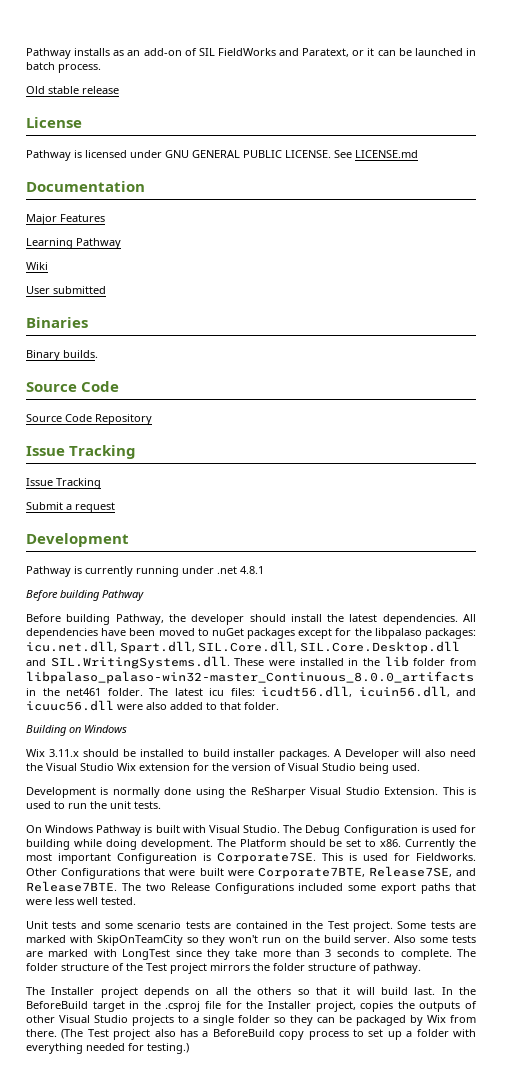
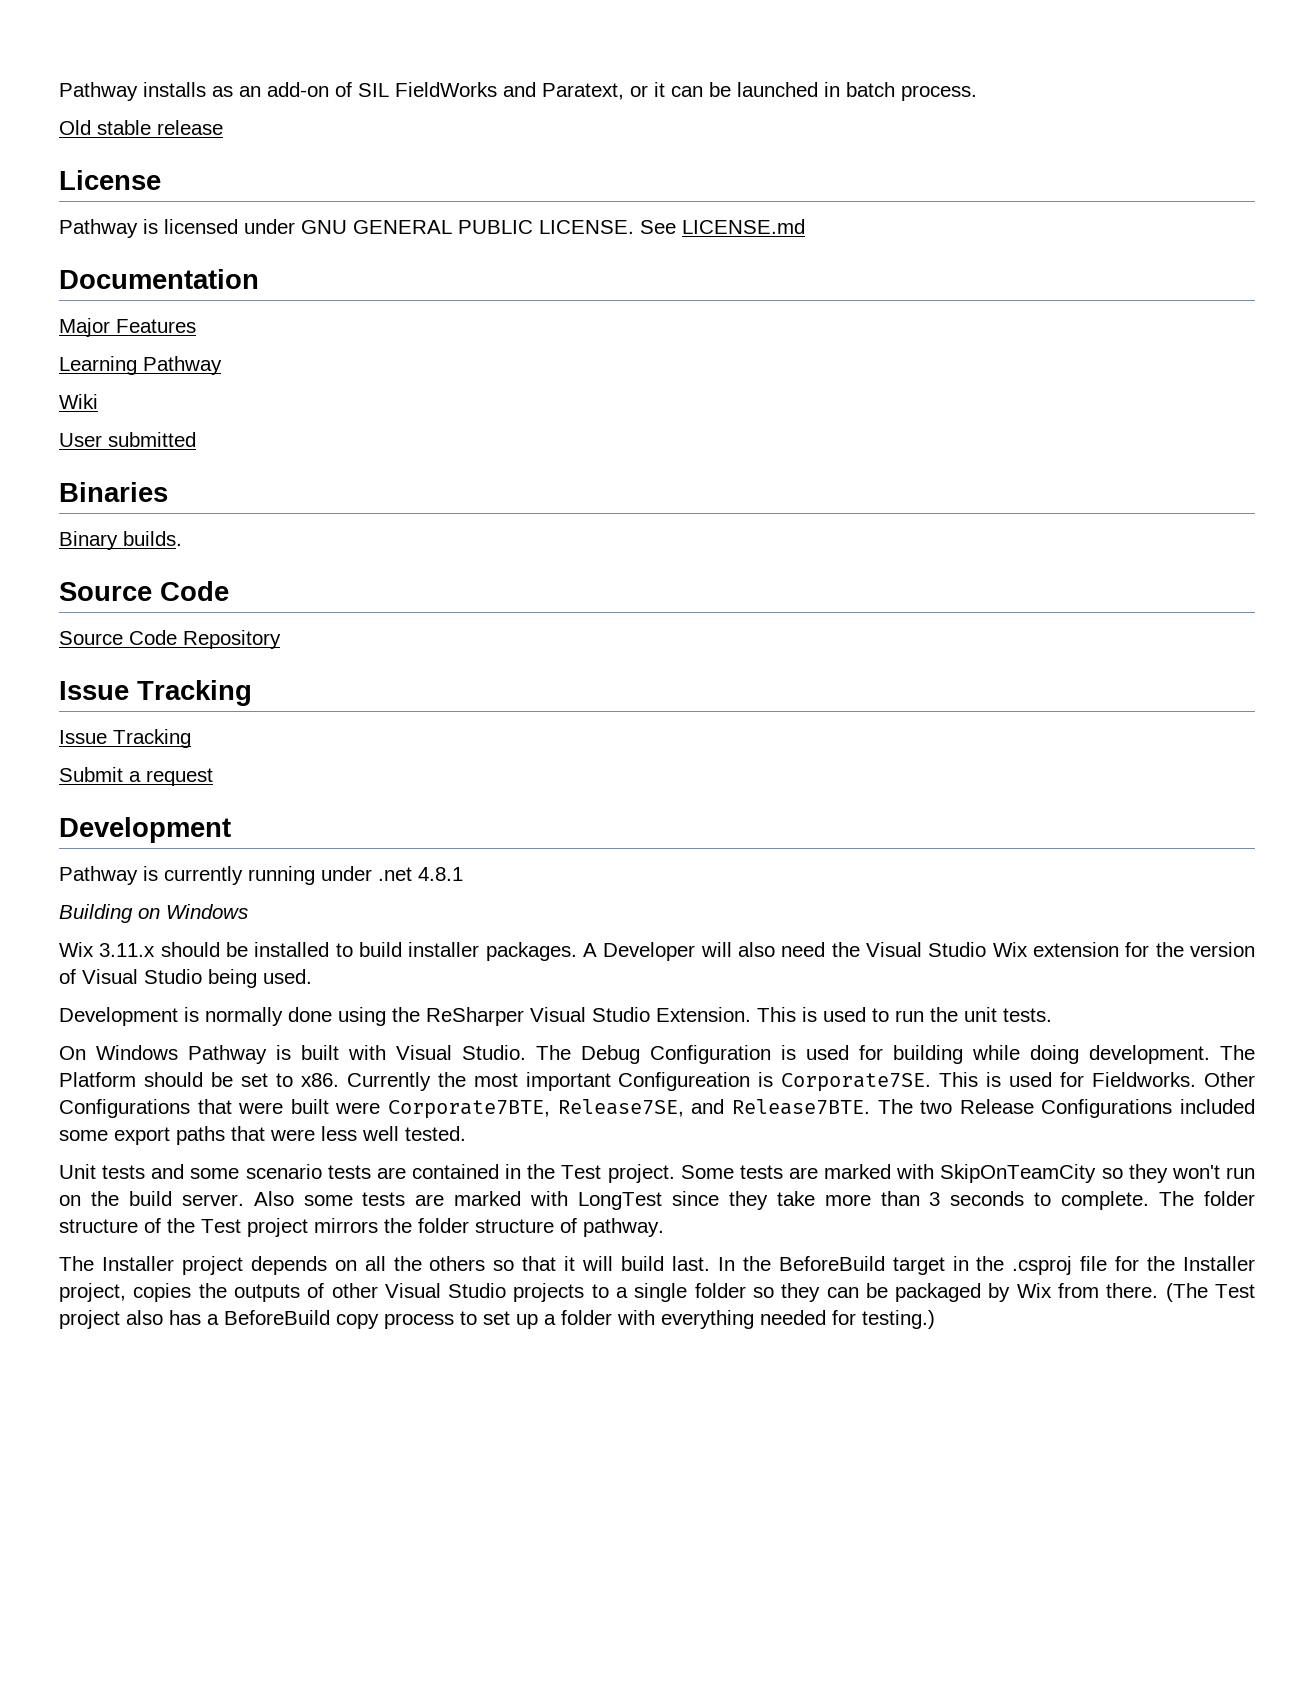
[26,590,144,601] [26,614,477,625] [26,628,477,639] [26,641,460,654] [26,656,477,669] [26,671,474,684] [26,686,476,697] [26,700,279,711] // Before building Pathway // Before building Pathway, the developer should install the latest dependencies. All dependencies have been moved to nuGet packages except for the libpalaso packages: icu.net.dll, Spart.dll, SIL.Core.dll, SIL.Core.Desktop.dll and SIL.WritingSystems.dll. These were installed in the lib folder from libpalaso_palaso-win32-master_Continuous_8.0.0_artifacts in the net461 folder. The latest icu files: icudt56.dll, icuin56.dll, and icuuc56.dll were also added to that folder. -> (463, 874) none

